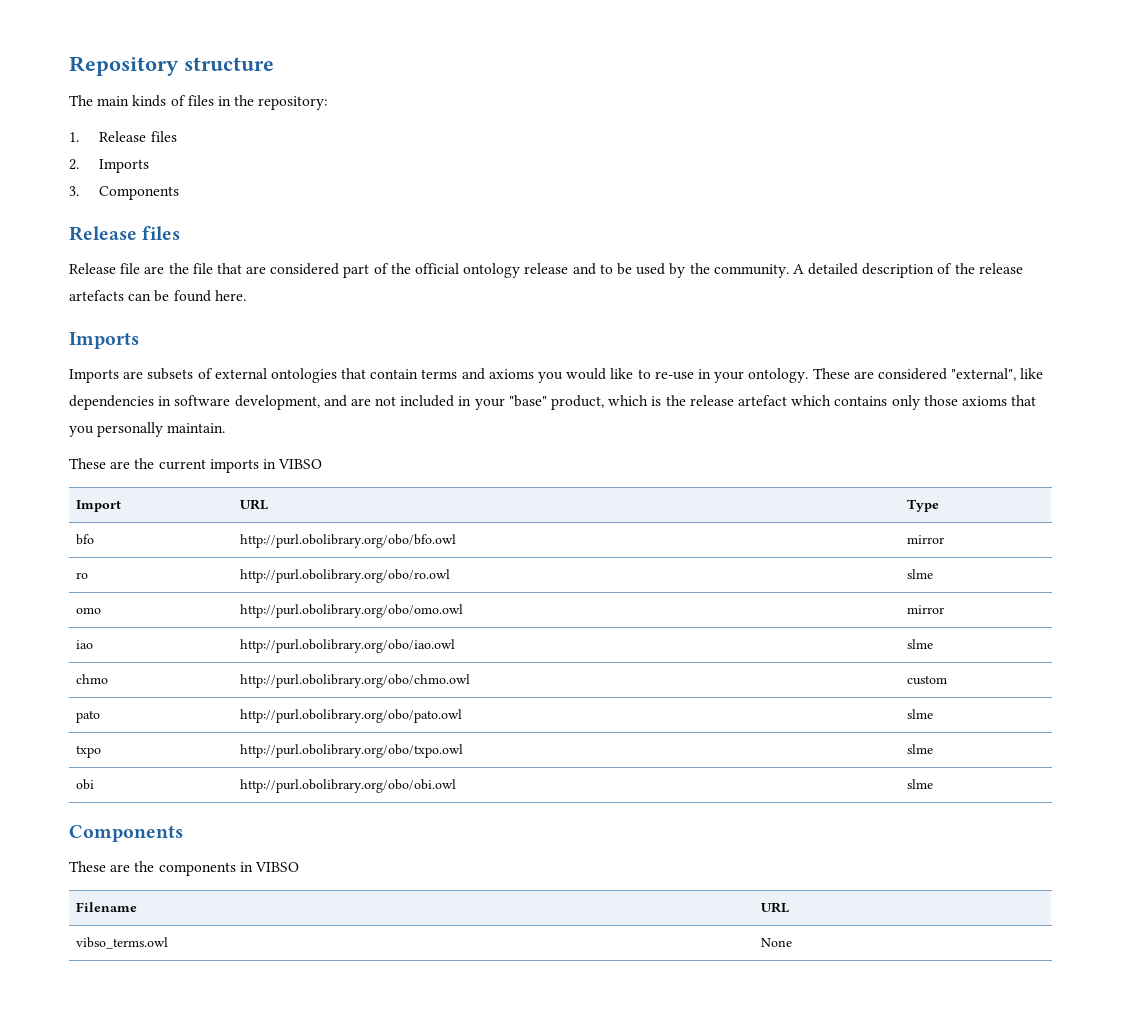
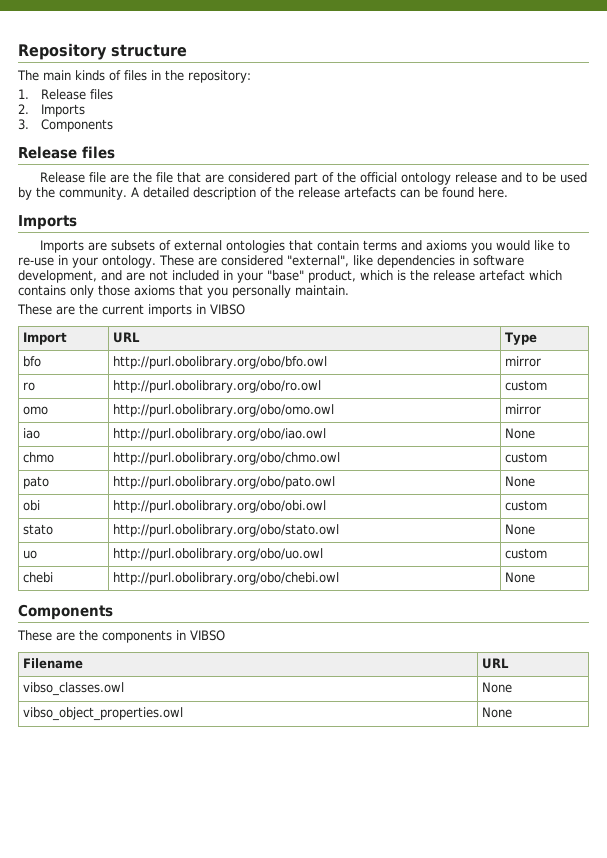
[907,569,934,579] slme -> [505,380,548,391] custom
[907,639,934,649] | slme -> [505,428,536,439] | None
[907,709,934,719] [76,745,102,758] [240,744,464,758] [907,744,934,754] [76,779,95,790] [240,779,457,793] [907,779,934,789] slme // txpo | http://purl.obolibrary.org/obo/txpo.owl | slme // obi | http://purl.obolibrary.org/obo/obi.owl | slme -> [505,476,536,487] [23,500,41,511] [113,500,327,513] [505,500,548,511] [23,524,54,535] [113,524,340,537] [505,524,536,535] [23,550,38,559] [113,548,324,561] [505,548,548,559] [23,572,54,583] [113,572,340,585] [505,572,536,583] None // obi | http://purl.obolibrary.org/obo/obi.owl | custom // stato | http://purl.obolibrary.org/obo/stato.owl | None // uo | http://purl.obolibrary.org/obo/uo.owl | custom // chebi | http://purl.obolibrary.org/obo/chebi.owl | None
[76,937,169,949] [761,938,793,947] vibso_terms.owl | None -> [23,682,125,696] [482,682,513,693] [23,707,184,721] [482,707,513,718] vibso_classes.owl | None // vibso_object_properties.owl | None

